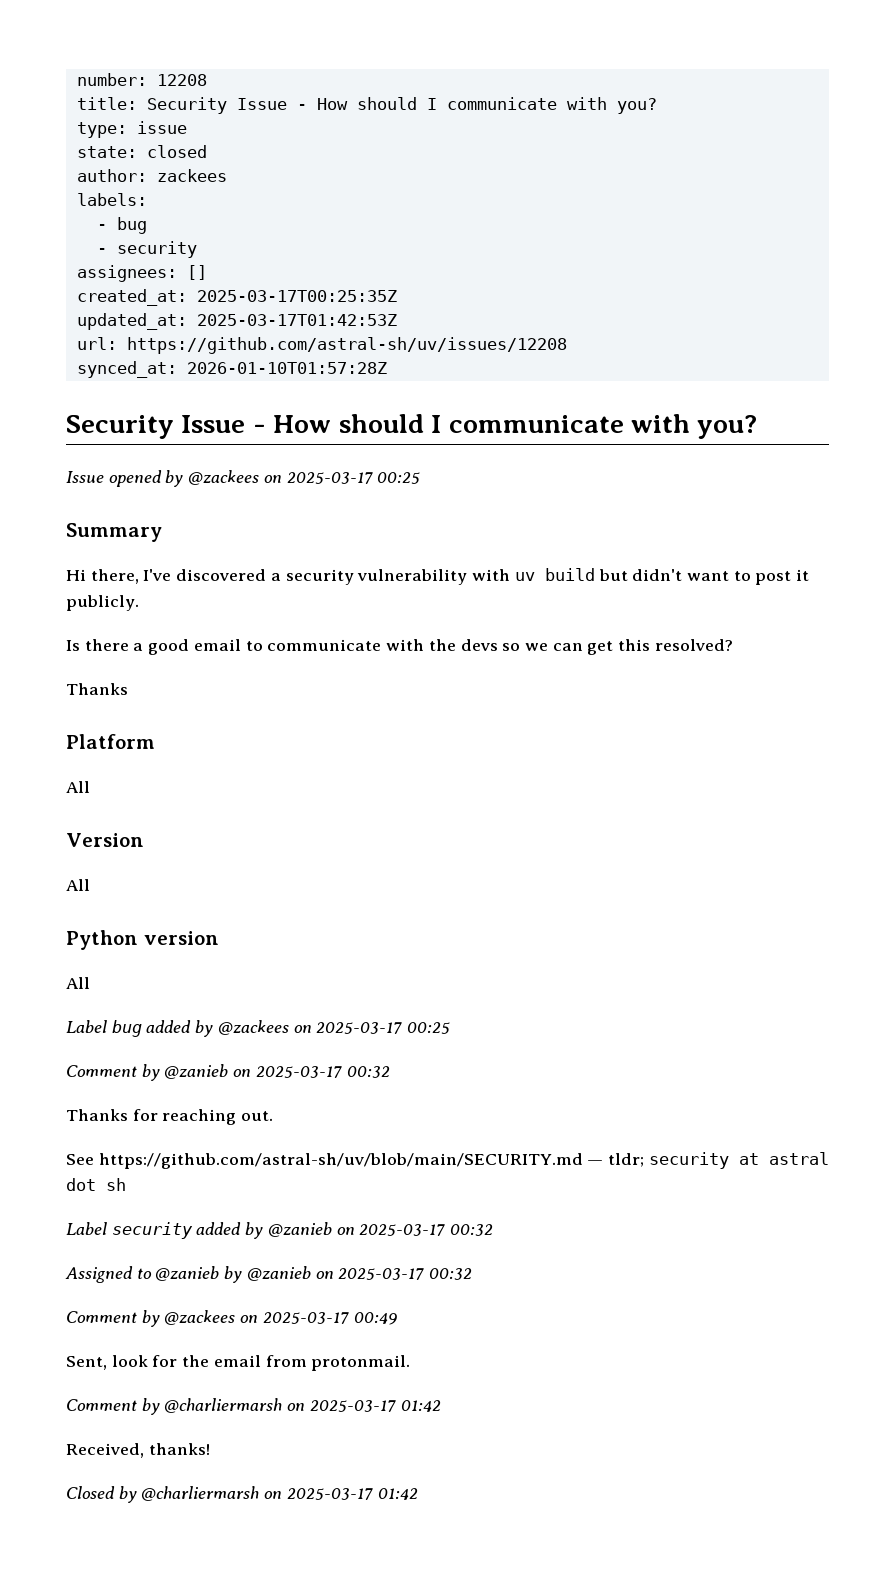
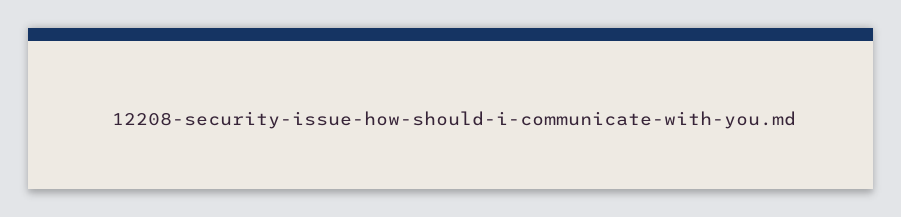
[76,73,207,86] [76,97,657,114] [76,121,187,138] [76,145,207,158] [76,169,227,182] [76,193,147,206] [96,217,147,234] [96,241,197,258] [76,265,207,282] [76,289,397,306] [76,313,397,330] [76,337,567,354] [76,361,387,378] [66,414,758,439] [66,470,421,487] [66,523,162,542] [66,568,810,585] [66,595,139,611] [66,639,733,655] [66,683,128,695] [66,734,155,749] [66,781,90,793] [66,833,144,847] [66,879,90,891] [66,930,219,950] [66,977,90,989] [66,1020,451,1037] [66,1064,390,1081] [66,1109,274,1125] [66,1152,829,1169] [66,1178,126,1191] [66,1222,494,1239] [65,1266,473,1283] [66,1310,397,1327] [66,1355,411,1371] [66,1398,441,1415] [66,1443,210,1458] [66,1486,418,1503] number: 12208 // title: Security Issue - How should I communicate with you? // type: issue // state: closed // author: zackees // labels: // - bug // - security // assignees: [] // created_at: 2025-03-17T00:25:35Z // updated_at: 2025-03-17T01:42:53Z // url: https://github.com/astral-sh/uv/issues/12208 // synced_at: 2026-01-10T01:57:28Z // Security Issue - How should I communicate with you? // Issue opened by @zackees on 2025-03-17 00:25 // Summary // Hi there, I've discovered a security vulnerability with uv build but didn't want to post it publicly. // Is there a good email to communicate with the devs so we can get this resolved? // Thanks // Platform // All // Version // All // Python version // All // Label bug added by @zackees on 2025-03-17 00:25 // Comment by @zanieb on 2025-03-17 00:32 // Thanks for reaching out. // See https://github.com/astral-sh/uv/blob/main/SECURITY.md — tldr; security at astral dot sh // Label security added by @zanieb on 2025-03-17 00:32 // Assigned to @zanieb by @zanieb on 2025-03-17 00:32 // Comment by @zackees on 2025-03-17 00:49 // Sent, look for the email from protonmail. // Comment by @charliermarsh on 2025-03-17 01:42 // Received, thanks! // Closed by @charliermarsh on 2025-03-17 01:42 -> [112,111,796,129] 12208-security-issue-how-should-i-communicate-with-you.md

